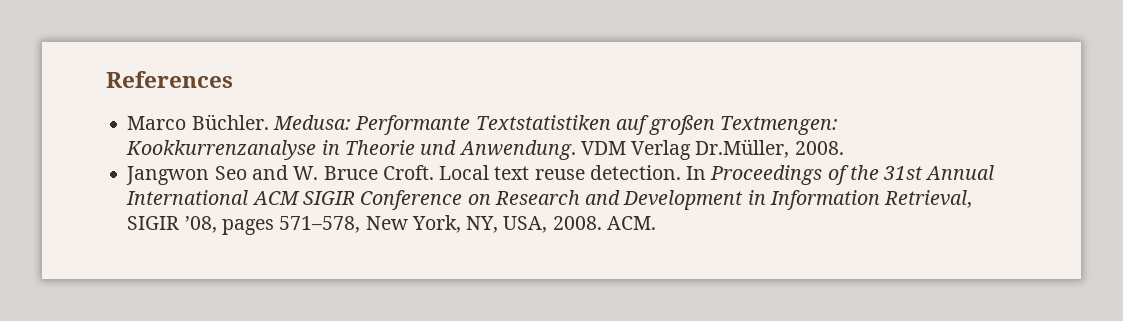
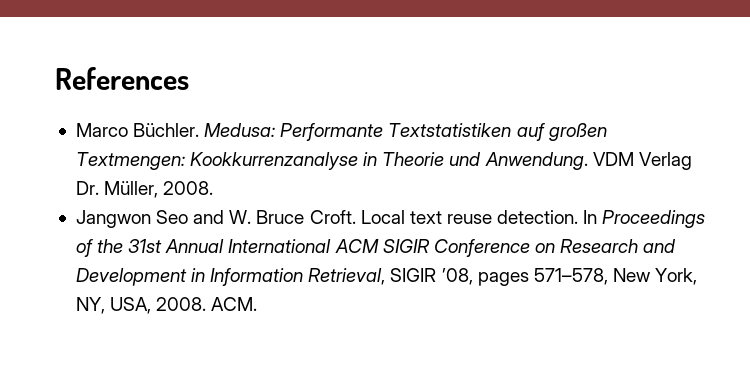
[695,139,790,158] Dr.Müller, -> [75,181,159,198] Dr. Müller,

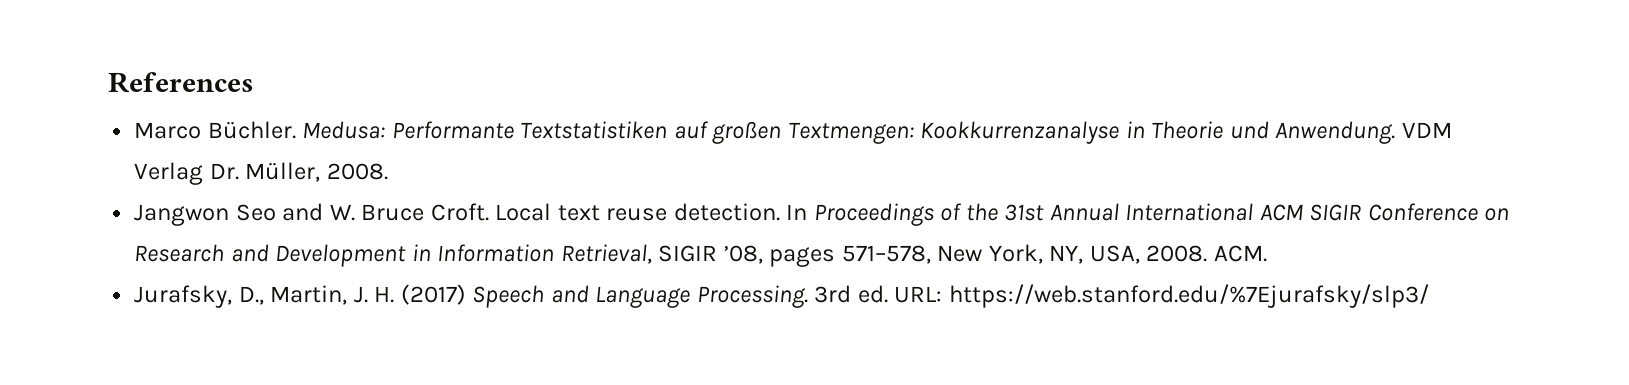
(258, 304) none -> [134,284,1429,308] // Jurafsky, D., Martin, J. H. (2017) Speech and Language Processing. 3rd ed. URL: https://web.stanford.edu/%7Ejurafsky/slp3/

